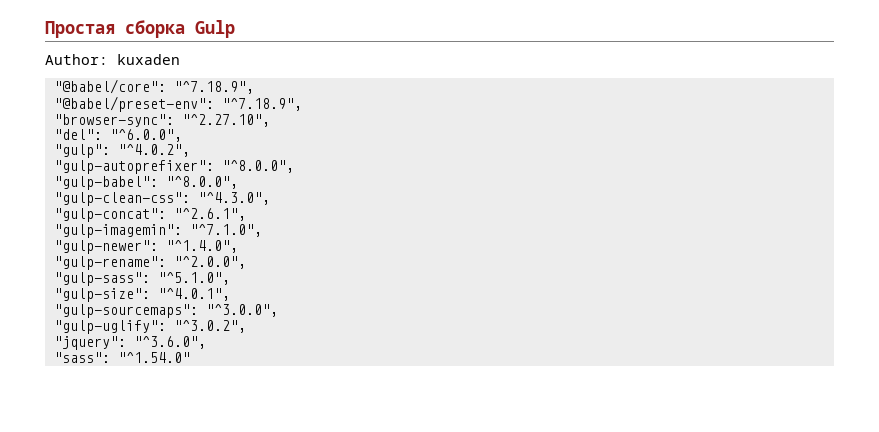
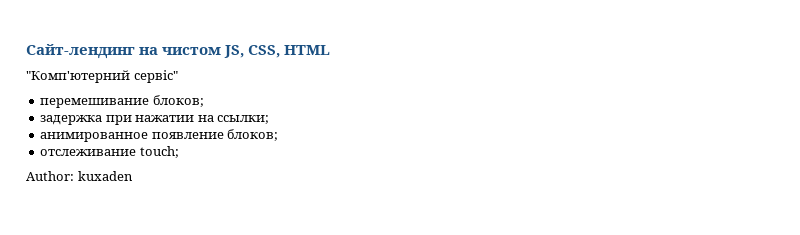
[45,20,235,38] [45,54,180,65] [53,79,254,94] [53,96,302,112] [53,114,270,127] [53,129,182,142] [53,144,190,158] [53,160,294,174] [53,176,238,190] [53,192,270,206] [53,208,246,222] [53,224,262,238] [53,240,238,254] [53,256,246,270] [53,272,230,286] [53,288,230,302] [53,304,278,318] [53,320,246,334] [53,336,206,350] [53,352,190,363] Простая сборка Gulp // Author: kuxaden // "@babel/core": "^7.18.9", // "@babel/preset-env": "^7.18.9", // "browser-sync": "^2.27.10", // "del": "^6.0.0", // "gulp": "^4.0.2", // "gulp-autoprefixer": "^8.0.0", // "gulp-babel": "^8.0.0", // "gulp-clean-css": "^4.3.0", // "gulp-concat": "^2.6.1", // "gulp-imagemin": "^7.1.0", // "gulp-newer": "^1.4.0", // "gulp-rename": "^2.0.0", // "gulp-sass": "^5.1.0", // "gulp-size": "^4.0.1", // "gulp-sourcemaps": "^3.0.0", // "gulp-uglify": "^3.0.2", // "jquery": "^3.6.0", // "sass": "^1.54.0" -> [26,44,331,59] [26,70,178,83] [40,95,204,108] [40,115,270,125] [40,129,279,142] [40,146,179,158] [26,171,133,181] Cайт-лендинг на чистом JS, CSS, HTML // "Комп'ютерний сервіс" // перемешивание блоков; // задержка при нажатии на ссылки; // анимированное появление блоков; // отслеживание touch; // Author: kuxaden

